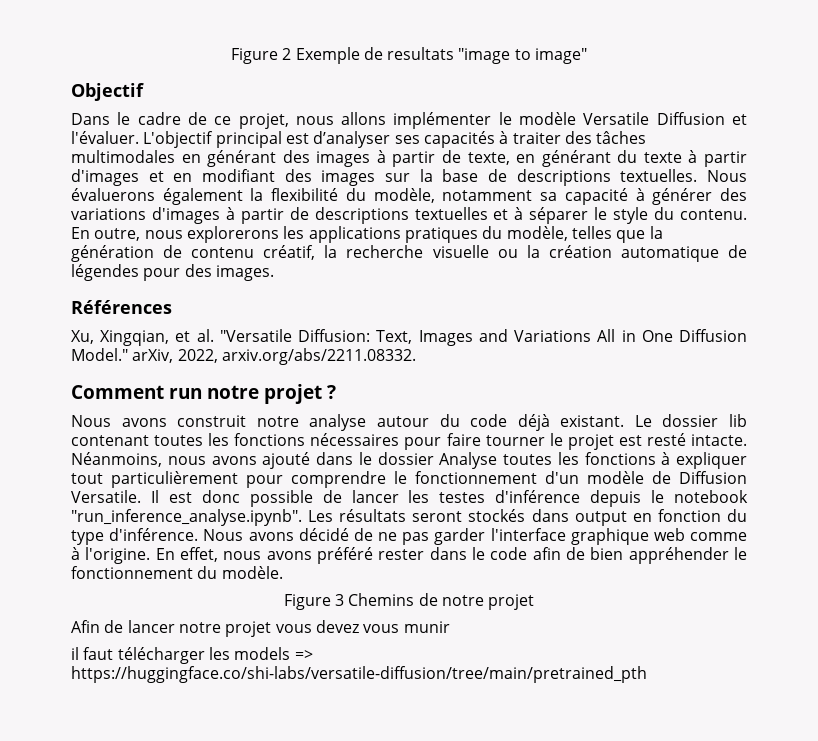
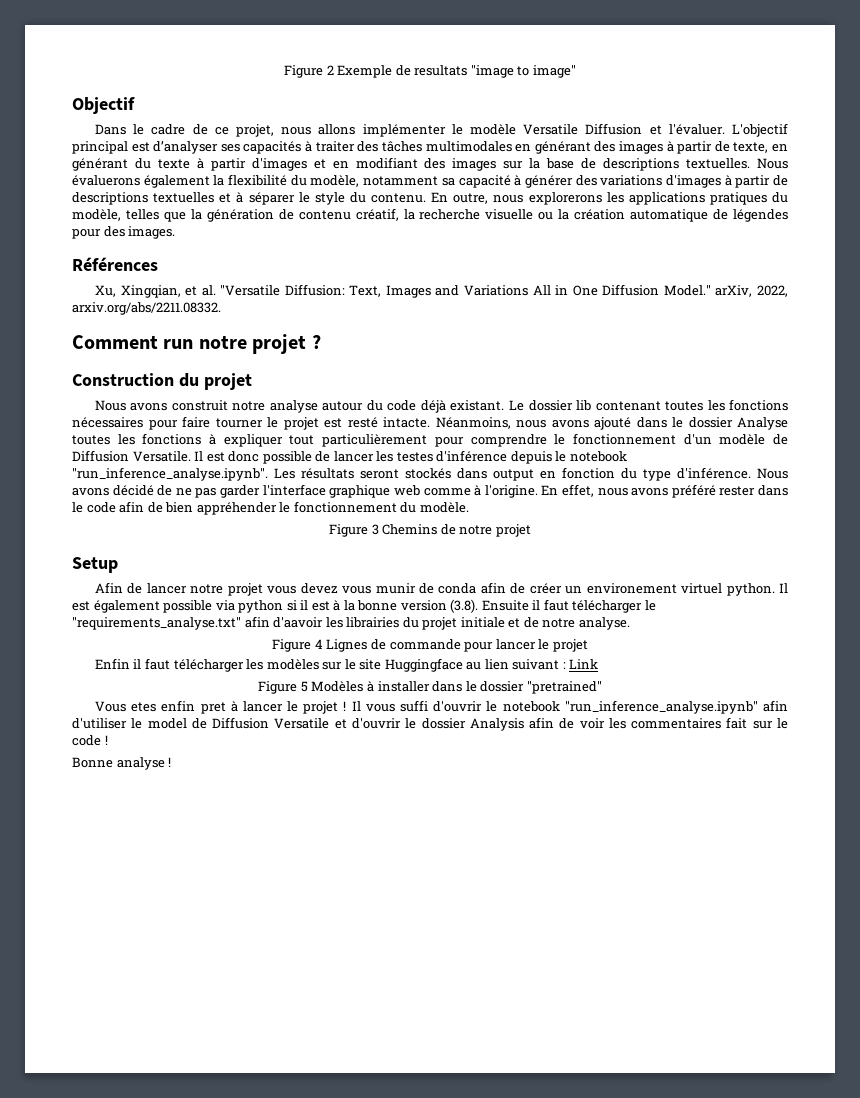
(336, 392) none -> [72,373,252,390] // Construction du projet
(535, 602) none -> [72,557,118,573] // Setup
[71,647,313,664] [71,666,647,683] // il faut télécharger les models => https://huggingface.co/shi-labs/versatile-diffusion/tree/main/pretrained_pth -> [418,582,788,596] [72,599,656,613] [72,616,630,630] [272,639,588,652] [94,658,599,672] [258,681,602,694] [94,700,789,714] [72,717,789,731] [72,735,108,746] [72,757,172,770] de conda afin de créer un environement virtuel python. Il est également possible via python si il est à la bonne version (3.8). Ensuite il faut télécharger le "requirements_analyse.txt" afin d'aavoir les librairies du projet initiale et de notre analyse. // Figure 4 Lignes de commande pour lancer le projet // Enfin il faut télécharger les modèles sur le site Huggingface au lien suivant : Link // Figure 5 Modèles à installer dans le dossier "pretrained" // Vous etes enfin pret à lancer le projet ! Il vous suffi d'ouvrir le notebook "run_inference_analyse.ipynb" afin d'utiliser le model de Diffusion Versatile et d'ouvrir le dossier Analysis afin de voir les commentaires fait sur le code ! // Bonne analyse !

